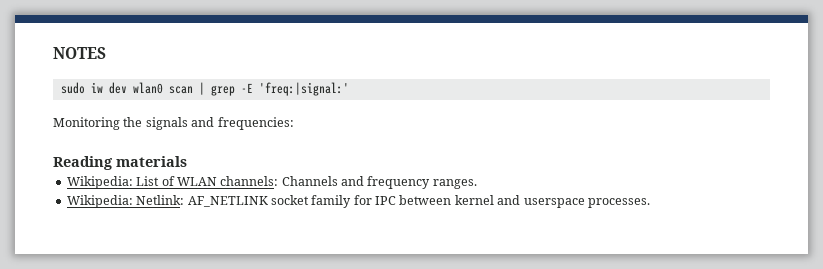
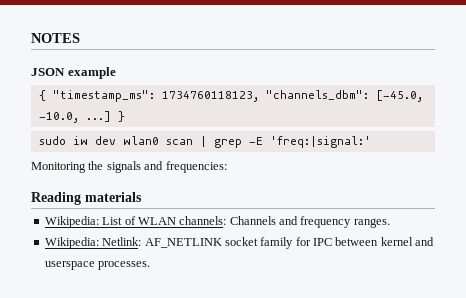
(106, 53) none -> [31,67,116,79] [38,90,423,102] [38,111,125,123] // JSON example // { "timestamp_ms": 1734760118123, "channels_dbm": [-45.0, -10.0, ...] }

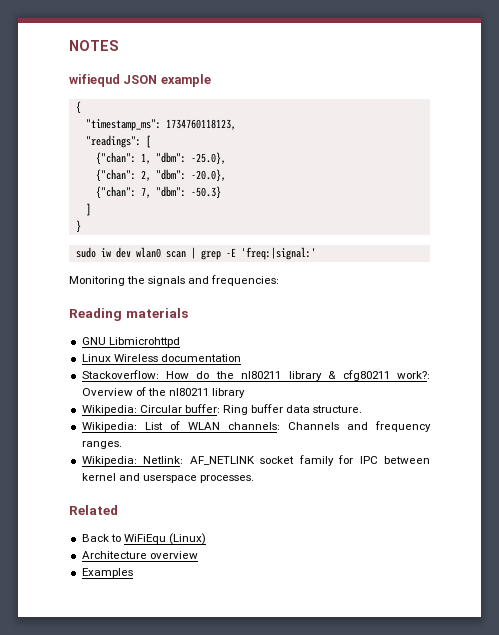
(80, 38) none -> [69,74,120,87] wifiequd
(46, 95) none -> (81, 107) //
[265,90,423,102] [38,111,111,123] "channels_dbm": [-45.0, -10.0, ...] -> [85,135,151,148] [95,152,226,165] [95,169,226,182] [95,186,221,199] [85,203,91,216] // "readings": [ // {"chan": 1, "dbm": -25.0}, // {"chan": 2, "dbm": -20.0}, // {"chan": 7, "dbm": -50.3} // ] //
(142, 197) none -> [81,337,180,347] [81,354,241,362] [81,370,430,381] [81,387,246,398] [81,404,363,415] // GNU Libmicrohttpd // Linux Wireless documentation // Stackoverflow: How do the nl80211 library & cfg80211 work?: Overview of the nl80211 library // Wikipedia: Circular buffer: Ring buffer data structure.
(151, 265) none -> [69,505,118,515] [81,533,206,545] [81,551,198,559] [81,568,133,578] // Related // Back to WiFiEqu (Linux) // Architecture overview // Examples

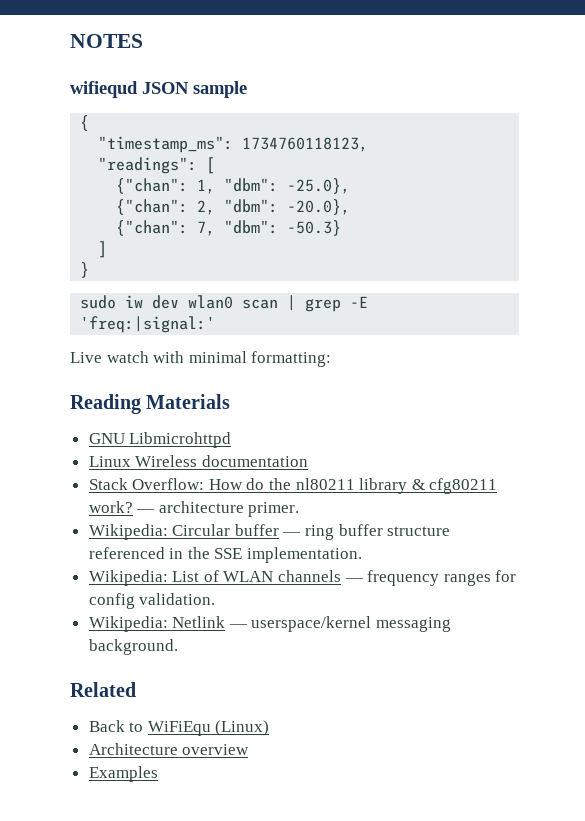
[160,74,211,87] example -> [193,81,247,98] sample
[69,275,280,286] Monitoring the signals and frequencies: -> [70,351,332,367] Live watch with minimal formatting:
[125,308,188,318] materials -> [146,394,231,409] Materials
[81,370,159,379] Stackoverflow: -> [88,478,205,490] Stack Overflow:
[396,371,430,379] [81,387,246,398] [81,404,363,415] [81,421,432,432] [81,441,122,449] [81,455,431,466] [81,473,254,483] work?: Overview of the nl80211 library // Wikipedia: Circular buffer: Ring buffer data structure. // Wikipedia: List of WLAN channels: Channels and frequency ranges. // Wikipedia: Netlink: AF_NETLINK socket family for IPC between kernel and userspace processes. -> [88,501,300,517] [88,524,451,540] [88,547,363,563] [88,570,517,586] [88,593,216,609] [88,616,452,632] [88,639,178,655] work? — architecture primer. // Wikipedia: Circular buffer — ring buffer structure referenced in the SSE implementation. // Wikipedia: List of WLAN channels — frequency ranges for config validation. // Wikipedia: Netlink — userspace/kernel messaging background.

